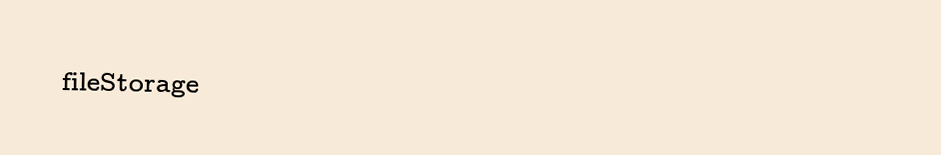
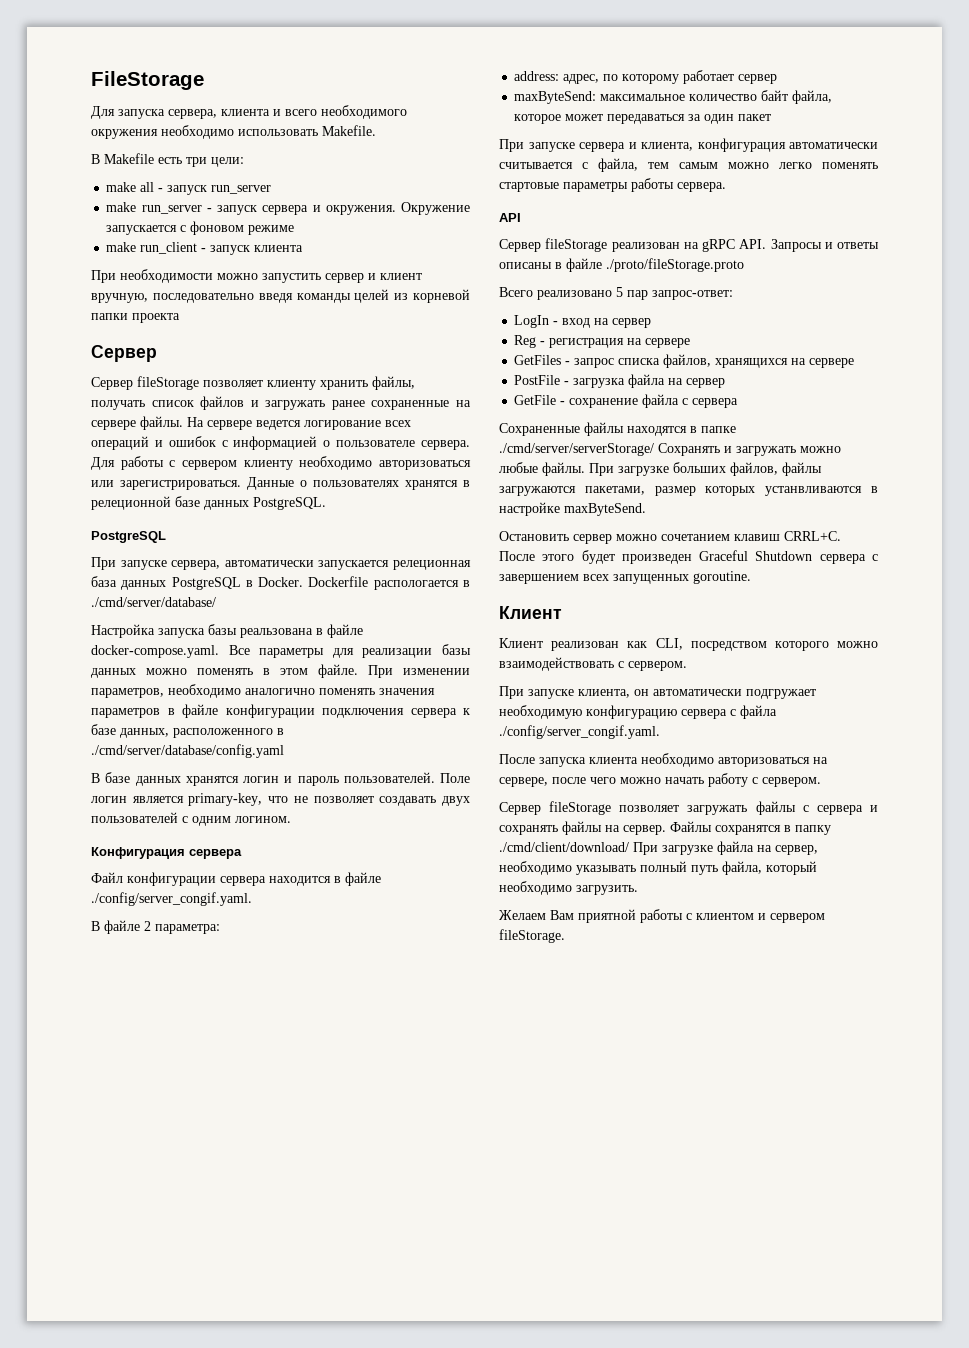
[61,72,200,98] fileStorage -> [91,71,204,90] [91,105,407,119] [91,125,376,139] [91,153,244,167] [106,182,272,195] [106,202,471,215] [106,221,295,235] [106,242,304,255] [91,269,422,283] [91,289,470,303] [91,313,180,323] [91,345,157,362] [91,376,415,390] [91,396,471,410] [91,416,411,430] [91,436,470,450] [91,456,471,470] [91,477,470,490] [91,496,326,510] [91,531,166,543] [91,557,471,570] [91,576,470,590] [91,597,216,607] [91,624,363,638] [91,644,471,658] [91,664,470,678] [91,684,435,698] [91,704,470,718] [91,724,284,738] [91,744,284,758] [91,772,470,786] [91,793,471,806] [91,812,291,826] [91,847,242,859] [91,872,381,886] [91,892,252,906] [91,920,220,934] [514,70,778,84] [514,90,833,104] [514,114,772,124] [499,138,878,152] [499,158,878,172] [499,178,726,192] [499,213,521,222] [499,238,879,252] [499,258,744,272] [499,287,733,300] [514,315,652,328] [514,335,691,348] [514,354,855,368] [514,374,726,388] [514,394,739,408] [499,422,736,436] [499,443,841,456] [499,462,822,476] [499,486,878,496] [499,502,646,516] [499,531,841,544] [499,550,878,564] [499,571,751,584] [499,606,562,619] [499,638,878,651] [499,657,687,671] [499,686,816,699] [499,705,777,719] [499,725,660,739] [499,753,828,767] [499,773,821,787] [499,801,878,815] [499,821,831,835] [499,841,818,855] [499,861,817,875] [499,881,638,895] [499,909,825,923] [499,929,565,943] FileStorage // Для запуска сервера, клиента и всего необходимого окружения необходимо использовать Makefile. // В Makefile есть три цели: // make all - запуск run_server // make run_server - запуск сервера и окружения. Окружение запускается с фоновом режиме // make run_client - запуск клиента // При необходимости можно запустить сервер и клиент вручную, последовательно введя команды целей из корневой папки проекта // Сервер // Сервер fileStorage позволяет клиенту хранить файлы, получать список файлов и загружать ранее сохраненные на сервере файлы. На сервере ведется логирование всех операций и ошибок с информацией о пользователе сервера. Для работы с сервером клиенту необходимо авторизоваться или зарегистрироваться. Данные о пользователях хранятся в релеционной базе данных PostgreSQL. // PostgreSQL // При запуске сервера, автоматически запускается релеционная база данных PostgreSQL в Docker. Dockerfile распологается в ./cmd/server/database/ // Настройка запуска базы реальзована в файле docker-compose.yaml. Все параметры для реализации базы данных можно поменять в этом файле. При изменении параметров, необходимо аналогично поменять значения параметров в файле конфигурации подключения сервера к базе данных, расположенного в ./cmd/server/database/config.yaml // В базе данных хранятся логин и пароль пользователей. Поле логин является primary-key, что не позволяет создавать двух пользователей с одним логином. // Конфигурация сервера // Файл конфигурации сервера находится в файле ./config/server_congif.yaml. // В файле 2 параметра: // address: адрес, по которому работает сервер // maxByteSend: максимальное количество байт файла, которое может передаваться за один пакет // При запуске сервера и клиента, конфигурация автоматически считывается с файла, тем самым можно легко поменять стартовые параметры работы сервера. // API // Сервер fileStorage реализован на gRPC API. Запросы и ответы описаны в файле ./proto/fileStorage.proto // Всего реализовано 5 пар запрос-ответ: // LogIn - вход на сервер // Reg - регистрация на сервере // GetFiles - запрос списка файлов, хранящихся на сервере // PostFile - загрузка файла на сервер // GetFile - сохранение файла с сервера // Сохраненные файлы находятся в папке ./cmd/server/serverStorage/ Сохранять и загружать можно любые файлы. При загрузке больших файлов, файлы загружаются пакетами, размер которых устанвливаются в настройке maxByteSend. // Остановить сервер можно сочетанием клавиш CRRL+C. После этого будет произведен Graceful Shutdown сервера c завершением всех запущенных goroutine. // Клиент // Клиент реализован как CLI, посредством которого можно взаимодействовать с сервером. // При запуске клиента, он автоматически подгружает необходимую конфигурацию сервера с файла ./config/server_congif.yaml. // После запуска клиента необходимо авторизоваться на сервере, после чего можно начать работу с сервером. // Сервер fileStorage позволяет загружать файлы с сервера и сохранять файлы на сервер. Файлы сохранятся в папку ./cmd/client/download/ При загрузке файла на сервер, необходимо указывать полный путь файла, который необходимо загрузить. // Желаем Вам приятной работы с клиентом и сервером fileStorage.

